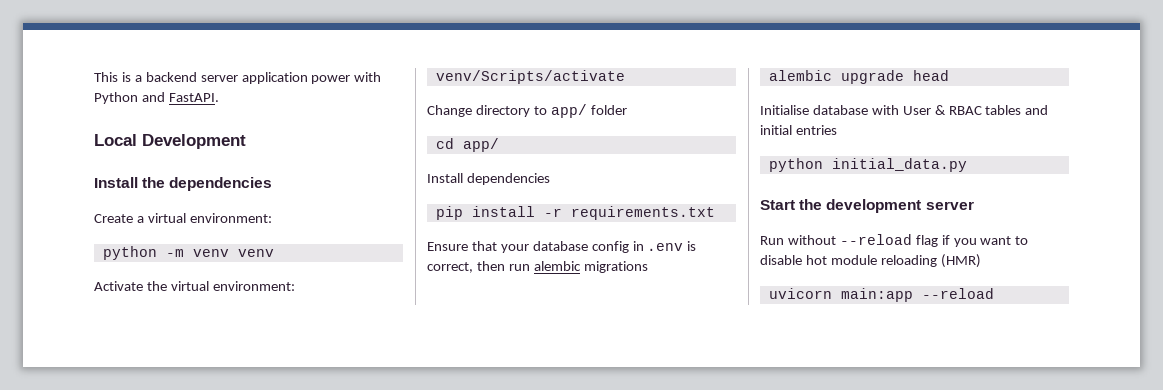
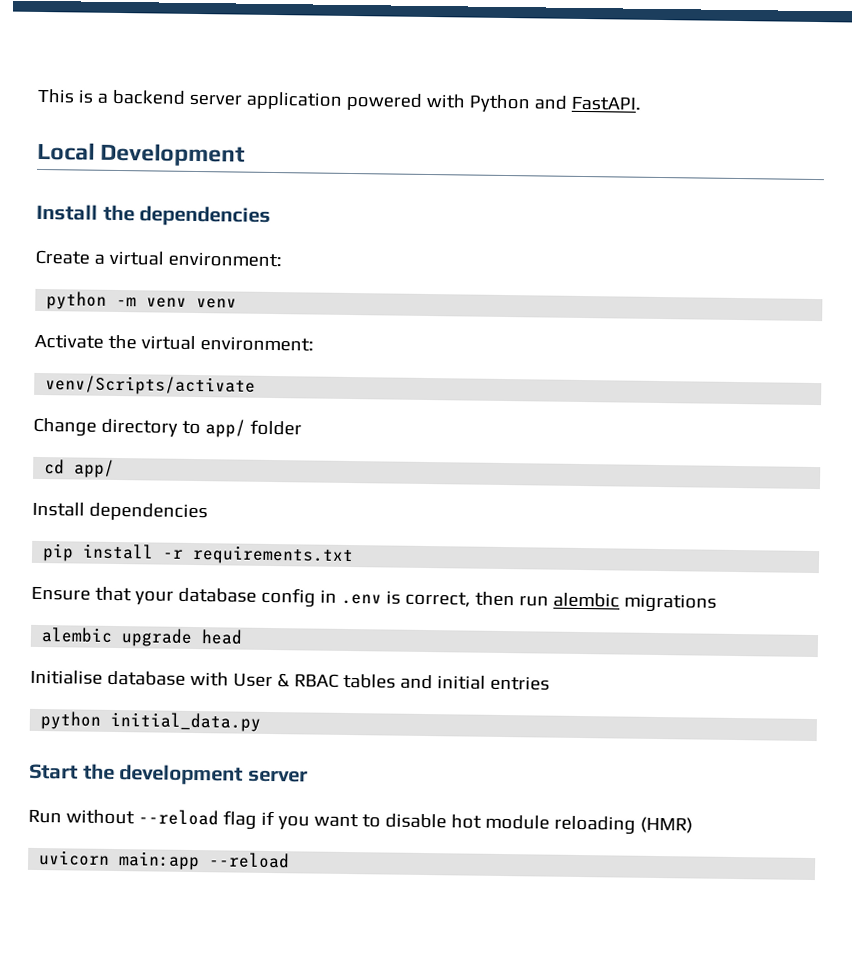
[311,75,351,84] power -> [345,92,422,111] powered

